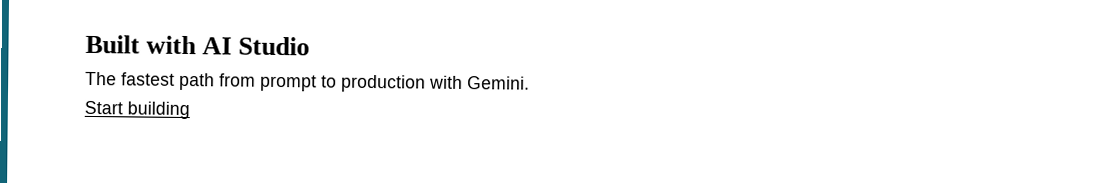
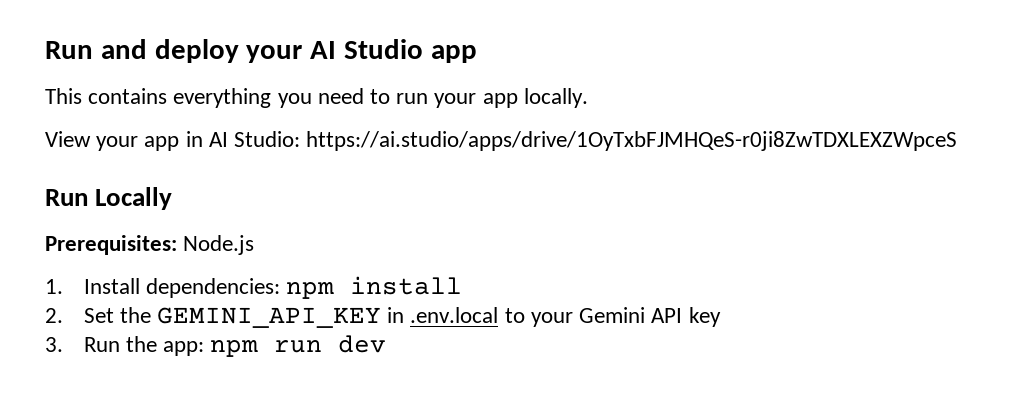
[85,34,311,56] [85,71,530,93] [84,100,190,120] Built with AI Studio // The fastest path from prompt to production with Gemini. // Start building -> [45,39,477,63] [45,88,588,108] [45,131,958,151] [45,187,173,210] [45,235,255,255] [45,276,463,299] [45,307,721,328] [45,335,387,357] Run and deploy your AI Studio app // This contains everything you need to run your app locally. // View your app in AI Studio: https://ai.studio/apps/drive/1OyTxbFJMHQeS-r0ji8ZwTDXLEXZWpceS // Run Locally // Prerequisites: Node.js // 1. Install dependencies: npm install // 2. Set the GEMINI_API_KEY in .env.local to your Gemini API key // 3. Run the app: npm run dev

